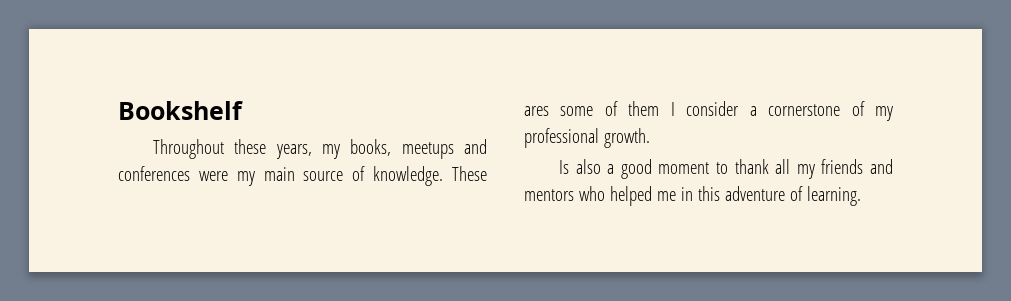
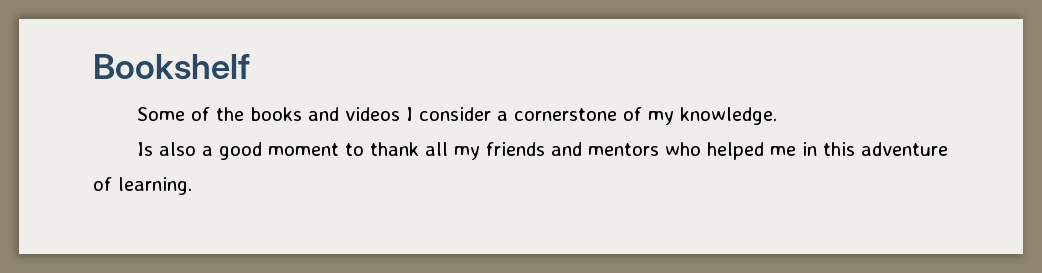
[152,139,487,159] [118,166,487,186] [524,101,660,116] Throughout these years, my books, meetups and conferences were my main source of knowledge. These ares some of them -> [137,107,401,121] Some of the books and videos
[524,128,650,148] professional growth. -> [680,107,778,125] knowledge.

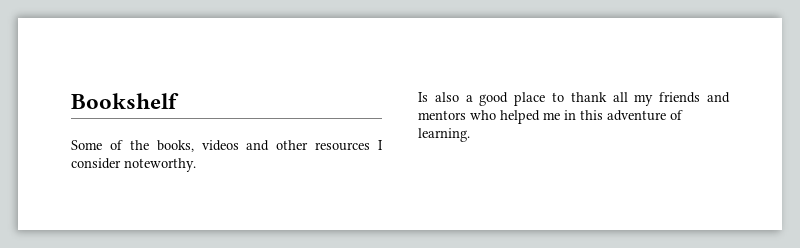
[250,107,778,125] books and videos I consider a cornerstone of my knowledge. -> [156,140,383,152] [71,158,196,172] books, videos and other resources I consider noteworthy.
[268,143,340,156] moment -> [514,92,546,106] place

